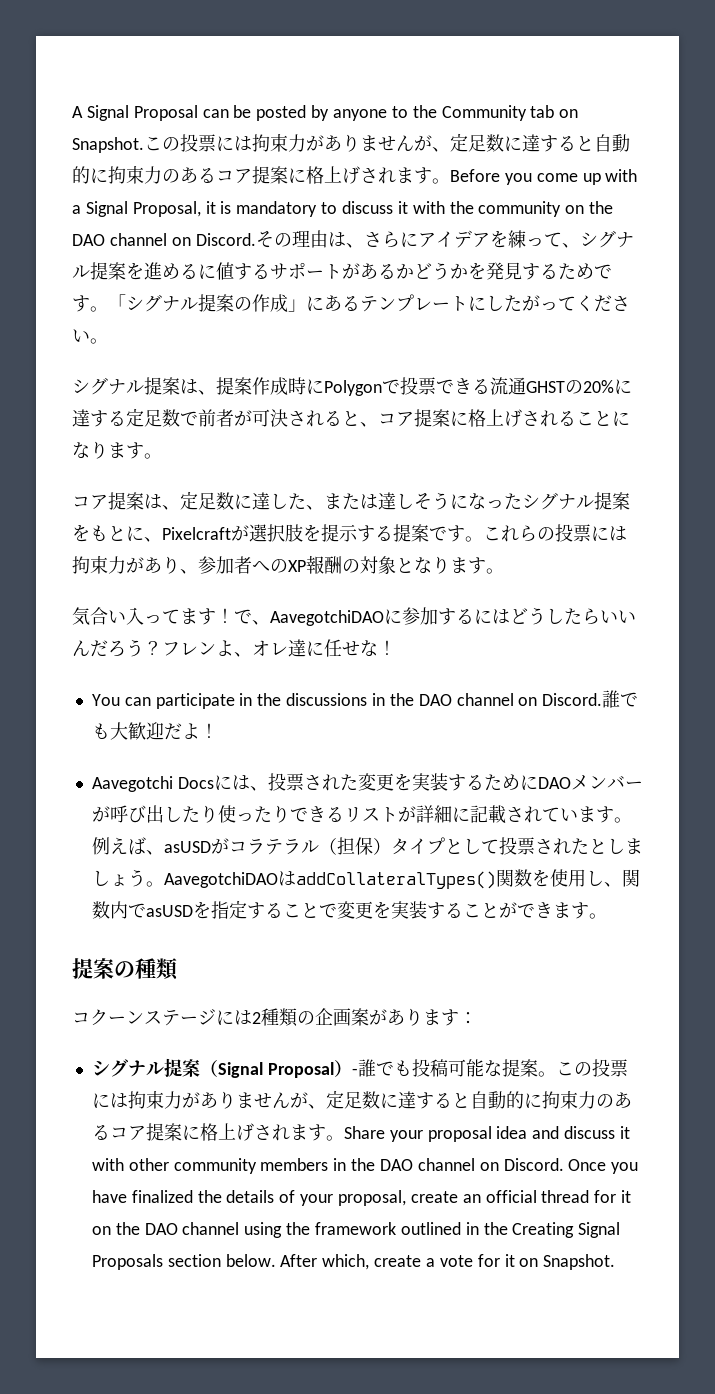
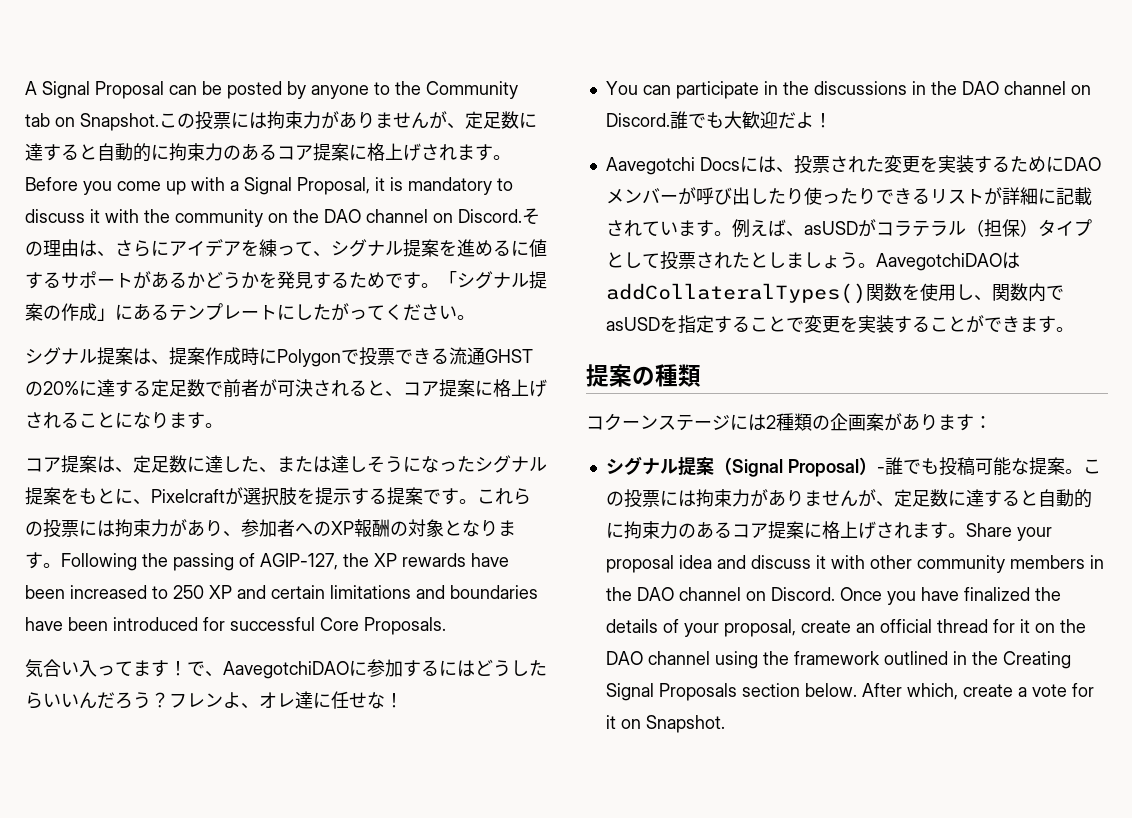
(504, 571) none -> [61,553,509,571] [25,585,538,599] [25,617,446,635] Following the passing of AGIP-127, the XP rewards have been increased to 250 XP and certain limitations and boundaries have been introduced for successful Core Proposals.

